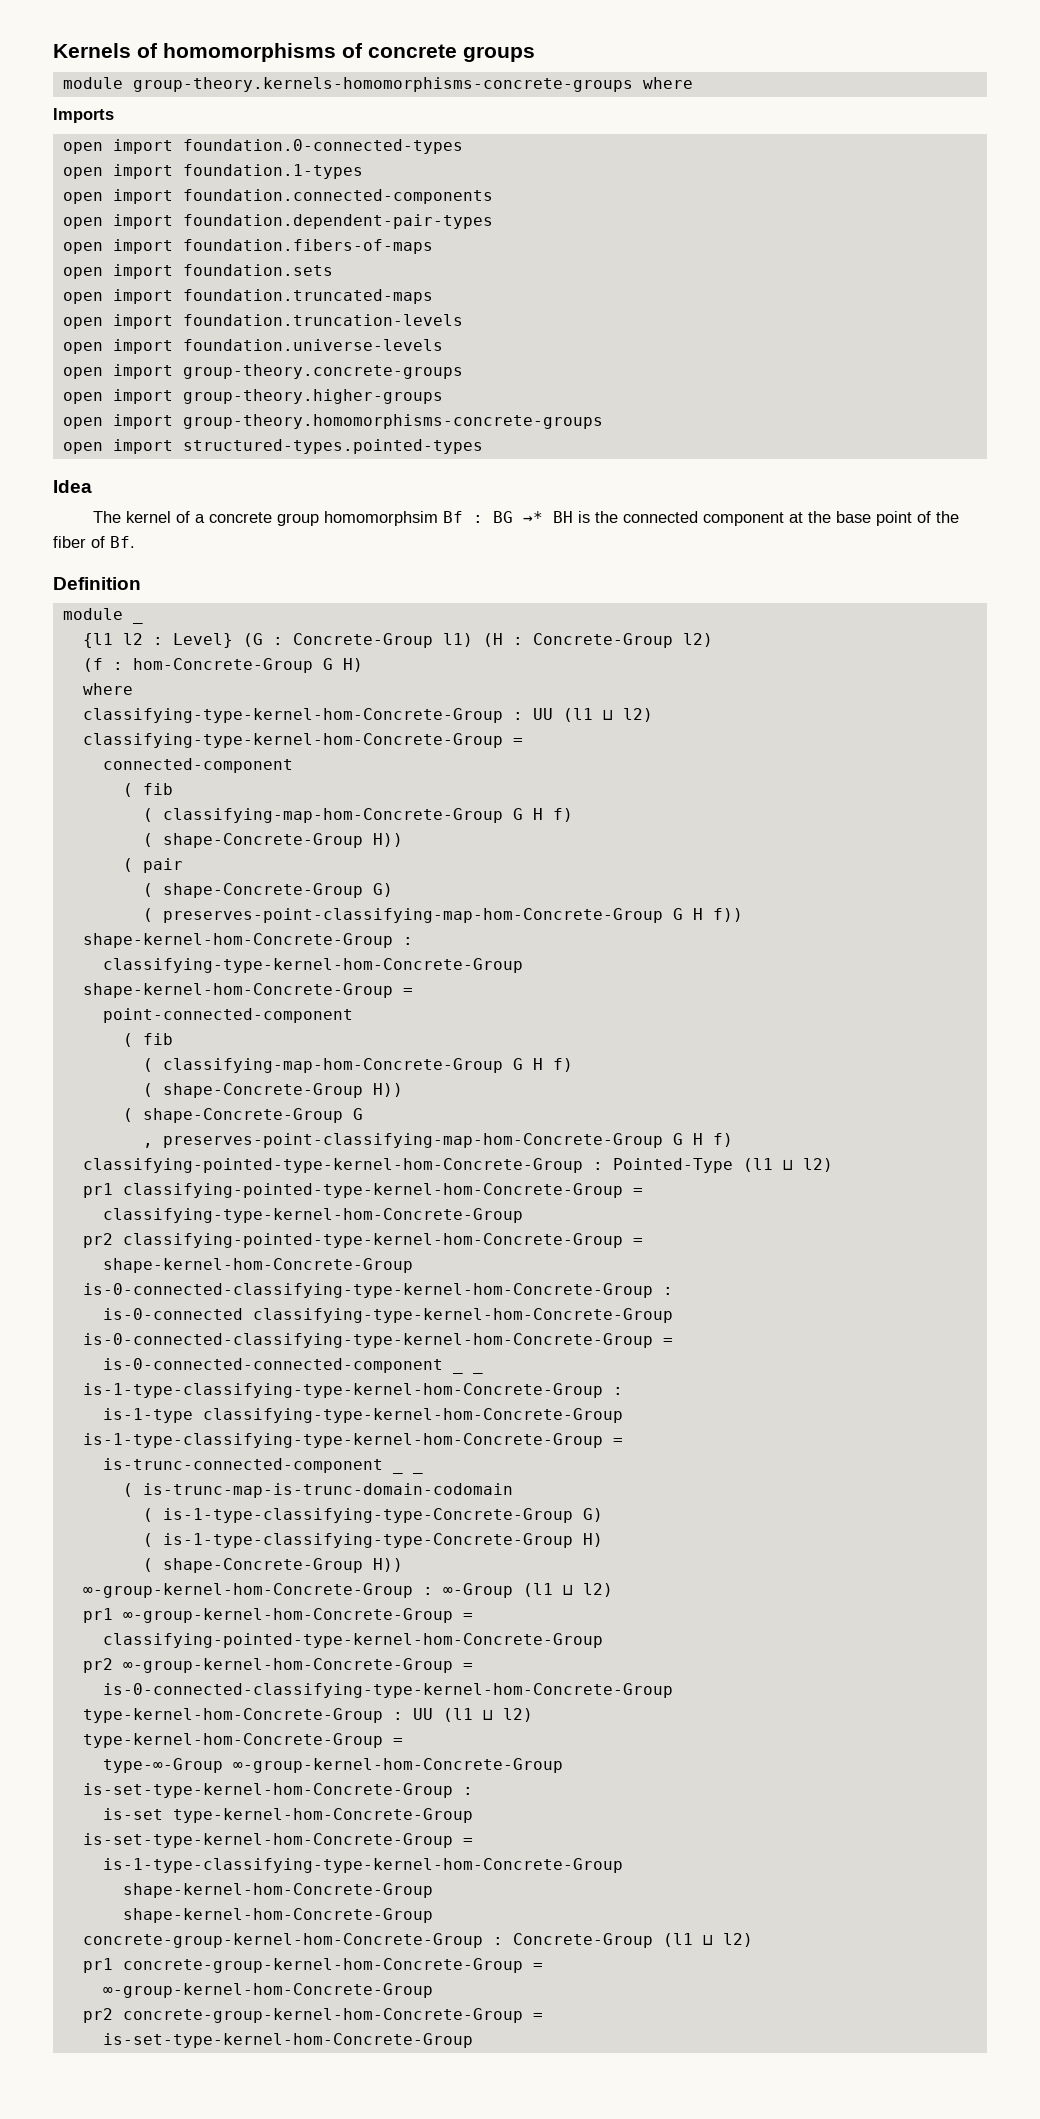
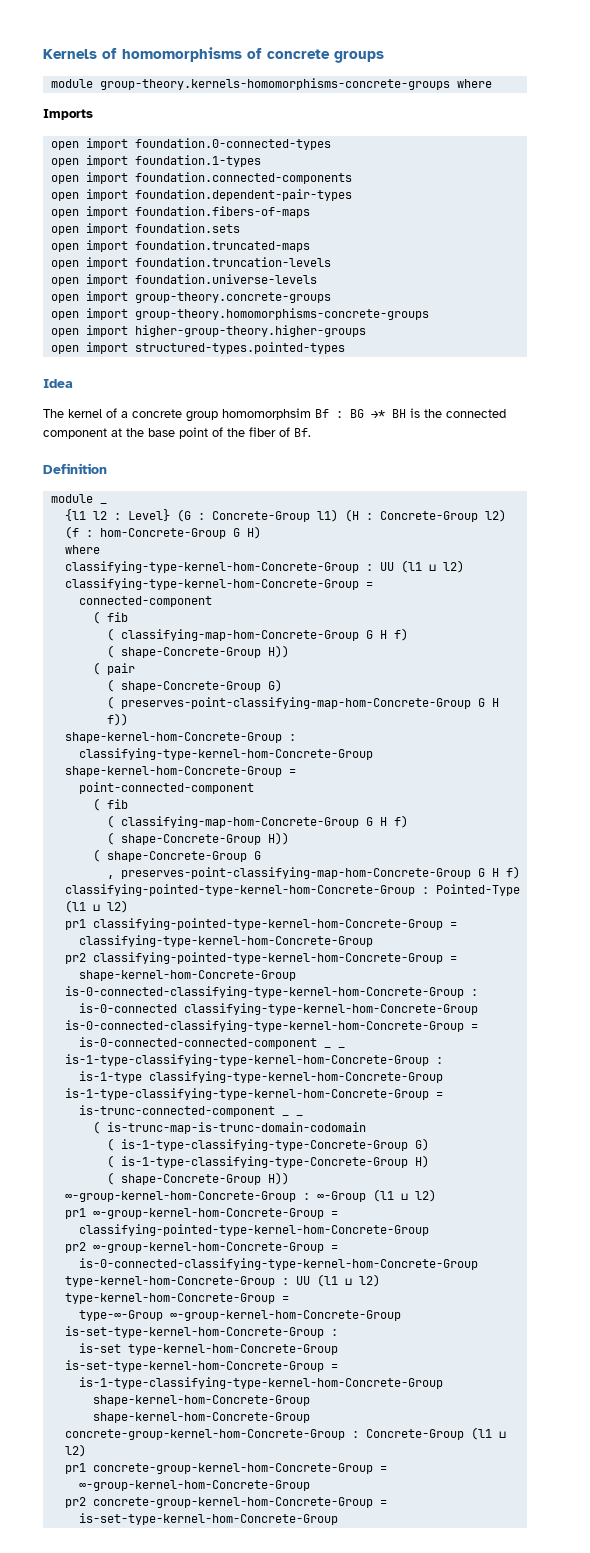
[182,389,443,404] [62,414,603,429] group-theory.higher-groups // open import group-theory.homomorphisms-concrete-groups -> [134,308,429,320] [50,325,366,337] group-theory.homomorphisms-concrete-groups // open import higher-group-theory.higher-groups

